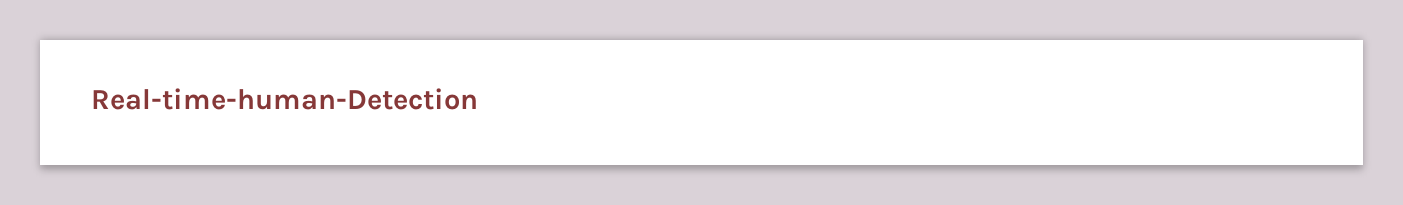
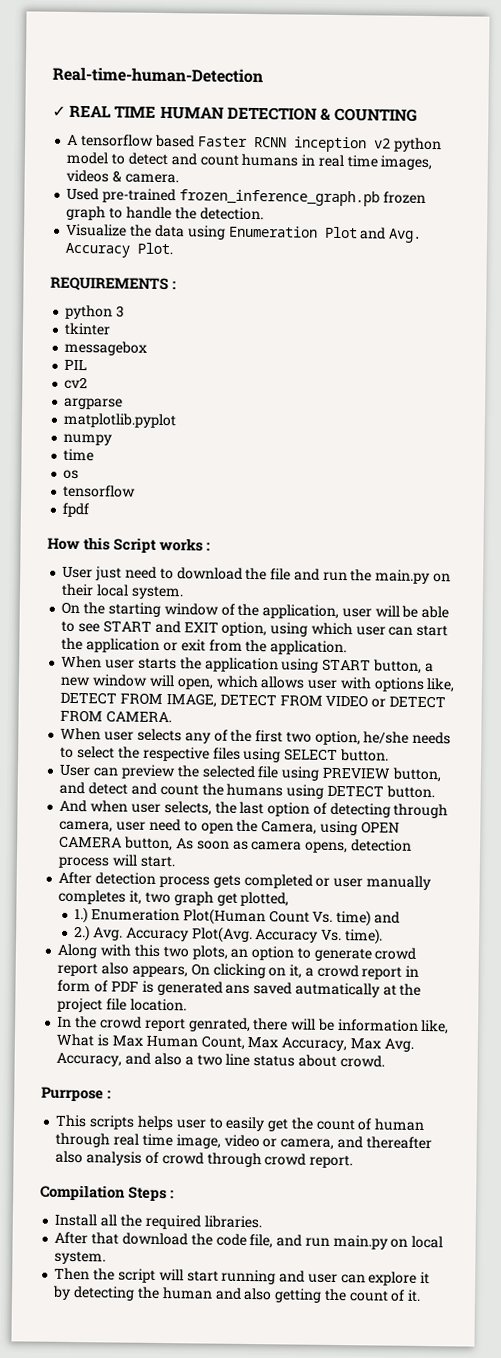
(478, 99) none -> [52,104,418,122] [67,134,442,153] [66,151,433,171] [66,169,179,184] [66,187,426,207] [66,205,264,221] [66,223,423,243] [65,242,174,258] [50,276,176,292] [65,304,126,320] [64,322,112,336] [64,340,148,356] [64,359,88,371] [64,376,89,390] [64,397,124,410] [63,412,177,429] [63,433,113,446] [63,448,95,462] [63,469,80,480] [63,484,137,498] [62,502,90,518] [47,537,210,553] [62,566,451,585] [61,583,184,600] [61,601,450,620] [61,620,449,637] [61,637,348,656] [61,655,434,674] [60,674,456,693] [60,691,446,709] [60,709,173,724] [60,727,452,746] [60,746,389,763] [59,764,442,783] [59,781,435,799] [59,799,449,819] [59,818,400,836] [59,835,412,854] [58,854,175,869] [58,871,431,891] [58,889,290,907] [74,907,400,927] [74,925,383,945] [57,943,417,962] [57,962,420,980] [57,979,422,998] [57,997,187,1013] [57,1016,450,1035] [56,1033,414,1052] [56,1052,385,1068] [41,1086,111,1102] [55,1114,426,1132] [55,1132,432,1150] [55,1150,354,1169] [40,1184,174,1202] [54,1213,262,1230] [54,1231,444,1250] [54,1250,107,1265] [54,1267,431,1286] [52,1285,422,1303] // ✓ REAL TIME HUMAN DETECTION & COUNTING // A tensorflow based Faster RCNN inception v2 python model to detect and count humans in real time images, videos & camera. // Used pre-trained frozen_inference_graph.pb frozen graph to handle the detection. // Visualize the data using Enumeration Plot and Avg. Accuracy Plot. // REQUIREMENTS : // python 3 // tkinter // messagebox // PIL // cv2 // argparse // matplotlib.pyplot // numpy // time // os // tensorflow // fpdf // How this Script works : // User just need to download the file and run the main.py on their local system. // On the starting window of the application, user will be able to see START and EXIT option, using which user can start the application or exit from the application. // When user starts the application using START button, a new window will open, which allows user with options like, DETECT FROM IMAGE, DETECT FROM VIDEO or DETECT FROM CAMERA. // When user selects any of the first two option, he/she needs to select the respective files using SELECT button. // User can preview the selected file using PREVIEW button, and detect and count the humans using DETECT button. // And when user selects, the last option of detecting through camera, user need to open the Camera, using OPEN CAMERA button, As soon as camera opens, detection process will start. // After detection process gets completed or user manually completes it, two graph get plotted, // 1.) Enumeration Plot(Human Count Vs. time) and // 2.) Avg. Accuracy Plot(Avg. Accuracy Vs. time). // Along with this two plots, an option to generate crowd report also appears, On clicking on it, a crowd report in form of PDF is generated ans saved autmatically at the project file location. // In the crowd report genrated, there will be information like, What is Max Human Count, Max Accuracy, Max Avg. Accuracy, and also a two line status about crowd. // Purrpose : // This scripts helps user to easily get the count of human through real time image, video or camera, and thereafter also analysis of crowd through crowd report. // Compilation Steps : // Install all the required libraries. // After that download the code file, and run main.py on local system. // Then the script will start running and user can explore it by detecting the human and also getting the count of it.

